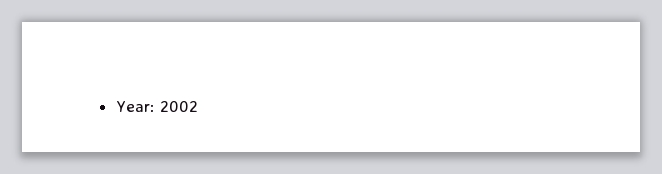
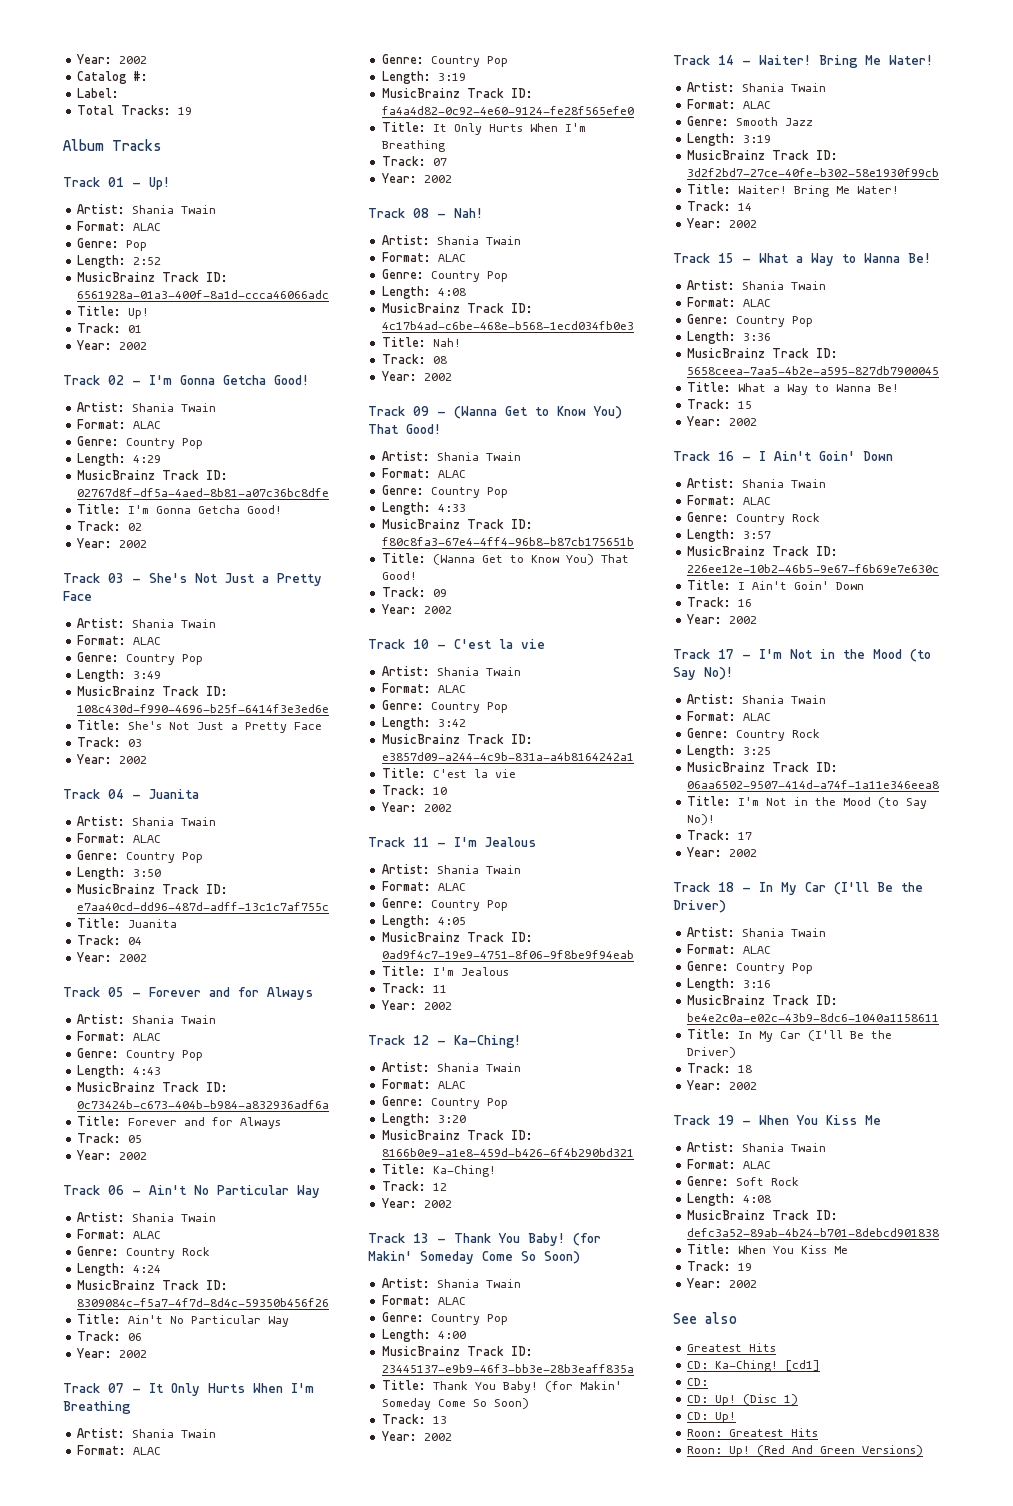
[115,101,198,112] Year: 2002 -> [75,54,147,64] [76,71,148,84] [76,88,119,98] [76,105,192,115] [63,139,162,151] [63,177,170,190] [76,204,216,214] [76,221,161,231] [76,238,147,251] [76,255,161,268] [76,272,228,282] [76,290,329,299] [76,306,149,319] [76,323,142,333] [75,340,147,350] [63,375,309,385] [76,402,216,412] [76,419,161,429] [76,436,203,449] [76,453,161,466] [76,470,228,480] [76,488,329,497] [76,504,282,514] [76,521,142,531] [75,538,147,548] [63,573,322,586] [63,591,92,601] [76,618,216,628] [76,635,161,645] [76,652,203,665] [76,669,161,682] [76,686,228,696] [76,704,329,713] [76,720,322,733] [76,737,142,747] [75,754,147,764] [63,789,199,799] [76,816,216,826] [76,833,161,843] [76,850,203,863] [76,867,161,880] [76,884,228,894] [76,902,329,911] [76,918,177,928] [76,935,142,945] [75,952,147,962] [63,987,313,1000] [76,1014,216,1024] [76,1031,161,1041] [76,1048,203,1061] [76,1065,161,1078] [76,1082,228,1092] [76,1100,329,1109] [76,1116,281,1129] [76,1133,142,1143] [75,1150,147,1160] [63,1185,320,1198] [76,1212,216,1222] [76,1229,161,1239] [76,1246,210,1259] [76,1263,161,1276] [76,1280,228,1290] [76,1298,329,1307] [76,1314,289,1327] [76,1331,142,1341] [75,1348,147,1358] [63,1383,314,1396] [63,1401,131,1414] [76,1428,216,1438] [76,1445,161,1455] [381,54,508,67] [381,71,466,84] [381,88,533,98] [381,106,634,115] [381,122,586,135] [381,140,445,152] [381,156,447,166] [380,173,452,183] [368,208,483,218] [381,235,521,245] [381,252,466,262] [381,269,508,282] [381,286,466,299] [381,303,533,313] [381,321,634,330] [381,337,461,347] [381,354,447,364] [380,371,452,381] [368,406,622,419] [368,424,441,434] [381,451,521,461] [381,468,466,478] [381,485,508,498] [381,502,466,515] [381,519,533,529] [381,537,634,546] [381,553,629,565] [381,571,417,580] [381,587,447,597] [380,604,452,614] [368,639,545,649] [381,666,521,676] [381,683,466,693] [381,700,508,713] [381,717,466,730] [381,734,533,744] [381,752,634,761] [381,768,516,778] [381,785,447,795] [380,802,452,812] [368,837,536,847] [381,864,521,874] [381,881,466,891] [381,898,508,911] [381,915,466,928] [381,932,533,942] [381,950,634,959] [381,966,509,976] [381,983,447,993] [380,1000,452,1010] [368,1035,521,1048] [381,1062,521,1072] [381,1079,466,1089] [381,1096,508,1109] [381,1113,466,1126] [381,1130,533,1140] [381,1148,634,1157] [381,1164,496,1177] [381,1181,447,1191] [380,1198,452,1208] [368,1233,601,1246] [368,1251,580,1264] [381,1278,521,1288] [381,1295,466,1305] [381,1312,508,1325] [381,1329,466,1342] [381,1346,533,1356] [381,1364,634,1373] [381,1380,622,1393] [381,1398,529,1410] [381,1414,447,1424] [380,1431,452,1441] [673,55,933,68] [686,82,826,92] [686,99,771,109] [686,116,813,126] [686,133,771,146] [686,150,838,160] [686,168,939,177] [686,184,899,197] [686,201,752,211] [685,218,757,228] [673,253,931,266] [686,280,826,290] [686,297,771,307] [686,314,813,327] [686,331,771,344] [686,348,838,358] [686,366,939,375] [686,382,899,395] [686,399,752,409] [685,416,757,426] [673,451,893,461] [686,478,826,488] [686,495,771,505] [686,512,820,525] [686,529,771,542] [686,546,838,556] [686,564,939,573] [686,580,864,590] [686,597,752,607] [685,614,757,624] [673,649,931,662] [673,667,733,680] [686,694,826,704] [686,711,771,721] [686,728,820,741] [686,745,771,758] [686,762,838,772] [686,780,939,789] [686,796,927,809] [686,814,715,825] [686,830,752,840] [685,847,757,857] [673,882,923,895] [673,900,726,913] [686,927,826,937] [686,944,771,954] [686,961,813,974] [686,978,771,991] [686,995,838,1005] [686,1013,939,1022] [686,1029,892,1042] [686,1047,736,1058] [686,1063,752,1073] [685,1080,757,1090] [673,1115,881,1125] [686,1142,826,1152] [686,1159,771,1169] [686,1176,799,1186] [686,1193,771,1206] [686,1210,838,1220] [686,1228,939,1237] [686,1244,848,1254] [686,1261,752,1271] [685,1278,757,1288] [673,1312,737,1324] [686,1343,776,1352] [686,1360,820,1372] [686,1378,708,1386] [686,1394,798,1406] [686,1412,736,1423] [686,1428,818,1437] [686,1445,923,1457] Year: 2002 // Catalog #: // Label: // Total Tracks: 19 // Album Tracks // Track 01 - Up! // Artist: Shania Twain // Format: ALAC // Genre: Pop // Length: 2:52 // MusicBrainz Track ID: 6561928a-01a3-400f-8a1d-ccca46066adc // Title: Up! // Track: 01 // Year: 2002 // Track 02 - I'm Gonna Getcha Good! // Artist: Shania Twain // Format: ALAC // Genre: Country Pop // Length: 4:29 // MusicBrainz Track ID: 02767d8f-df5a-4aed-8b81-a07c36bc8dfe // Title: I'm Gonna Getcha Good! // Track: 02 // Year: 2002 // Track 03 - She's Not Just a Pretty Face // Artist: Shania Twain // Format: ALAC // Genre: Country Pop // Length: 3:49 // MusicBrainz Track ID: 108c430d-f990-4696-b25f-6414f3e3ed6e // Title: She's Not Just a Pretty Face // Track: 03 // Year: 2002 // Track 04 - Juanita // Artist: Shania Twain // Format: ALAC // Genre: Country Pop // Length: 3:50 // MusicBrainz Track ID: e7aa40cd-dd96-487d-adff-13c1c7af755c // Title: Juanita // Track: 04 // Year: 2002 // Track 05 - Forever and for Always // Artist: Shania Twain // Format: ALAC // Genre: Country Pop // Length: 4:43 // MusicBrainz Track ID: 0c73424b-c673-404b-b984-a832936adf6a // Title: Forever and for Always // Track: 05 // Year: 2002 // Track 06 - Ain't No Particular Way // Artist: Shania Twain // Format: ALAC // Genre: Country Rock // Length: 4:24 // MusicBrainz Track ID: 8309084c-f5a7-4f7d-8d4c-59350b456f26 // Title: Ain't No Particular Way // Track: 06 // Year: 2002 // Track 07 - It Only Hurts When I'm Breathing // Artist: Shania Twain // Format: ALAC // Genre: Country Pop // Length: 3:19 // MusicBrainz Track ID: fa4a4d82-0c92-4e60-9124-fe28f565efe0 // Title: It Only Hurts When I'm Breathing // Track: 07 // Year: 2002 // Track 08 - Nah! // Artist: Shania Twain // Format: ALAC // Genre: Country Pop // Length: 4:08 // MusicBrainz Track ID: 4c17b4ad-c6be-468e-b568-1ecd034fb0e3 // Title: Nah! // Track: 08 // Year: 2002 // Track 09 - (Wanna Get to Know You) That Good! // Artist: Shania Twain // Format: ALAC // Genre: Country Pop // Length: 4:33 // MusicBrainz Track ID: f80c8fa3-67e4-4ff4-96b8-b87cb175651b // Title: (Wanna Get to Know You) That Good! // Track: 09 // Year: 2002 // Track 10 - C'est la vie // Artist: Shania Twain // Format: ALAC // Genre: Country Pop // Length: 3:42 // MusicBrainz Track ID: e3857d09-a244-4c9b-831a-a4b8164242a1 // Title: C'est la vie // Track: 10 // Year: 2002 // Track 11 - I'm Jealous // Artist: Shania Twain // Format: ALAC // Genre: Country Pop // Length: 4:05 // MusicBrainz Track ID: 0ad9f4c7-19e9-4751-8f06-9f8be9f94eab // Title: I'm Jealous // Track: 11 // Year: 2002 // Track 12 - Ka-Ching! // Artist: Shania Twain // Format: ALAC // Genre: Country Pop // Length: 3:20 // MusicBrainz Track ID: 8166b0e9-a1e8-459d-b426-6f4b290bd321 // Title: Ka-Ching! // Track: 12 // Year: 2002 // Track 13 - Thank You Baby! (for Makin' Someday Come So Soon) // Artist: Shania Twain // Format: ALAC // Genre: Country Pop // Length: 4:00 // MusicBrainz Track ID: 23445137-e9b9-46f3-bb3e-28b3eaff835a // Title: Thank You Baby! (for Makin' Someday Come So Soon) // Track: 13 // Year: 2002 // Track 14 - Waiter! Bring Me Water! // Artist: Shania Twain // Format: ALAC // Genre: Smooth Jazz // Length: 3:19 // MusicBrainz Track ID: 3d2f2bd7-27ce-40fe-b302-58e1930f99cb // Title: Waiter! Bring Me Water! // Track: 14 // Year: 2002 // Track 15 - What a Way to Wanna Be! // Artist: Shania Twain // Format: ALAC // Genre: Country Pop // Length: 3:36 // MusicBrainz Track ID: 5658ceea-7aa5-4b2e-a595-827db7900045 // Title: What a Way to Wanna Be! // Track: 15 // Year: 2002 // Track 16 - I Ain't Goin' Down // Artist: Shania Twain // Format: ALAC // Genre: Country Rock // Length: 3:57 // MusicBrainz Track ID: 226ee12e-10b2-46b5-9e67-f6b69e7e630c // Title: I Ain't Goin' Down // Track: 16 // Year: 2002 // Track 17 - I'm Not in the Mood (to Say No)! // Artist: Shania Twain // Format: ALAC // Genre: Country Rock // Length: 3:25 // MusicBrainz Track ID: 06aa6502-9507-414d-a74f-1a11e346eea8 // Title: I'm Not in the Mood (to Say No)! // Track: 17 // Year: 2002 // Track 18 - In My Car (I'll Be the Driver) // Artist: Shania Twain // Format: ALAC // Genre: Country Pop // Length: 3:16 // MusicBrainz Track ID: be4e2c0a-e02c-43b9-8dc6-1040a1158611 // Title: In My Car (I'll Be the Driver) // Track: 18 // Year: 2002 // Track 19 - When You Kiss Me // Artist: Shania Twain // Format: ALAC // Genre: Soft Rock // Length: 4:08 // MusicBrainz Track ID: defc3a52-89ab-4b24-b701-8debcd901838 // Title: When You Kiss Me // Track: 19 // Year: 2002 // See also // Greatest Hits // CD: Ka-Ching! [cd1] // CD: // CD: Up! (Disc 1) // CD: Up! // Roon: Greatest Hits // Roon: Up! (Red And Green Versions)

